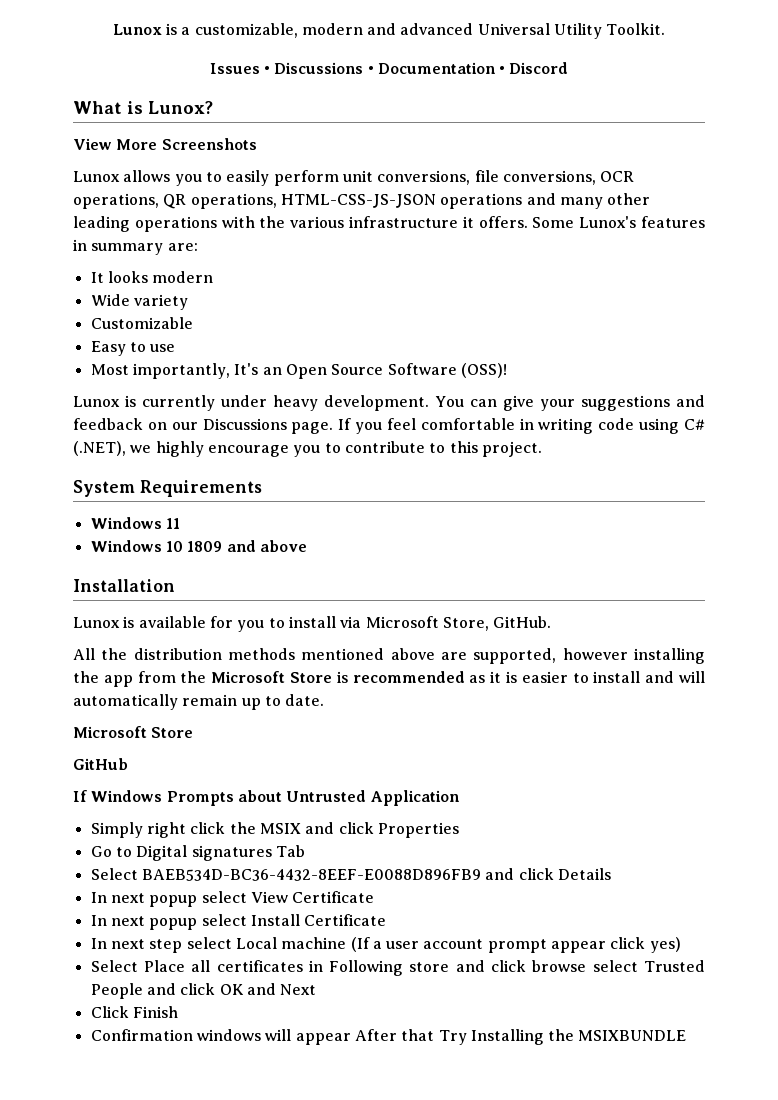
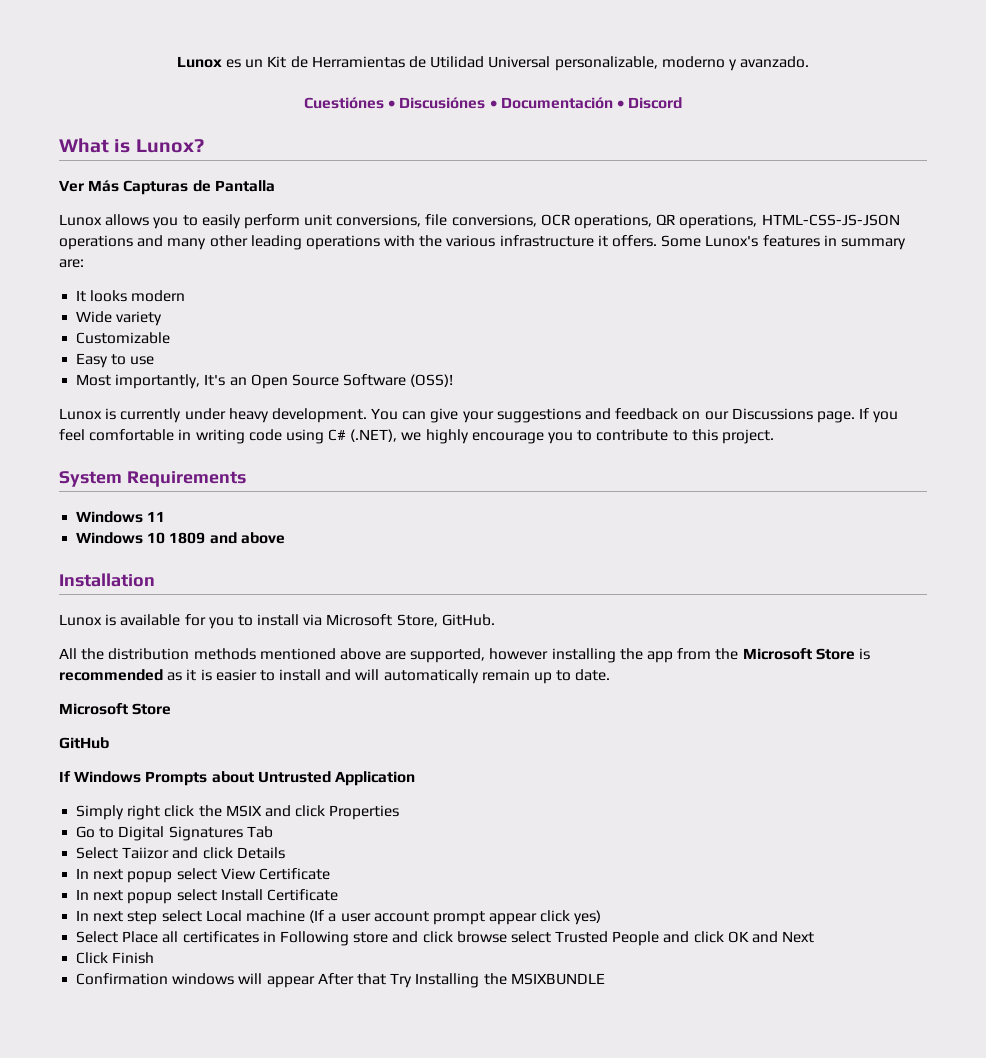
[112,23,666,39] [209,62,496,74] Lunox is a customizable, modern and advanced Universal Utility Toolkit. // Issues • Discussions • Documentation -> [176,56,810,71] [303,97,613,109] Lunox es un Kit de Herramientas de Utilidad Universal personalizable, moderno y avanzado. // Cuestiónes • Discusiónes • Documentación
[73,138,257,150] View More Screenshots -> [59,180,275,195] Ver Más Capturas de Pantalla
[191,845,272,861] signatures -> [168,826,243,841] Signatures
[141,869,481,881] BAEB534D-BC36-4432-8EEF-E0088D896FB9 -> [122,847,170,859] Taiizor

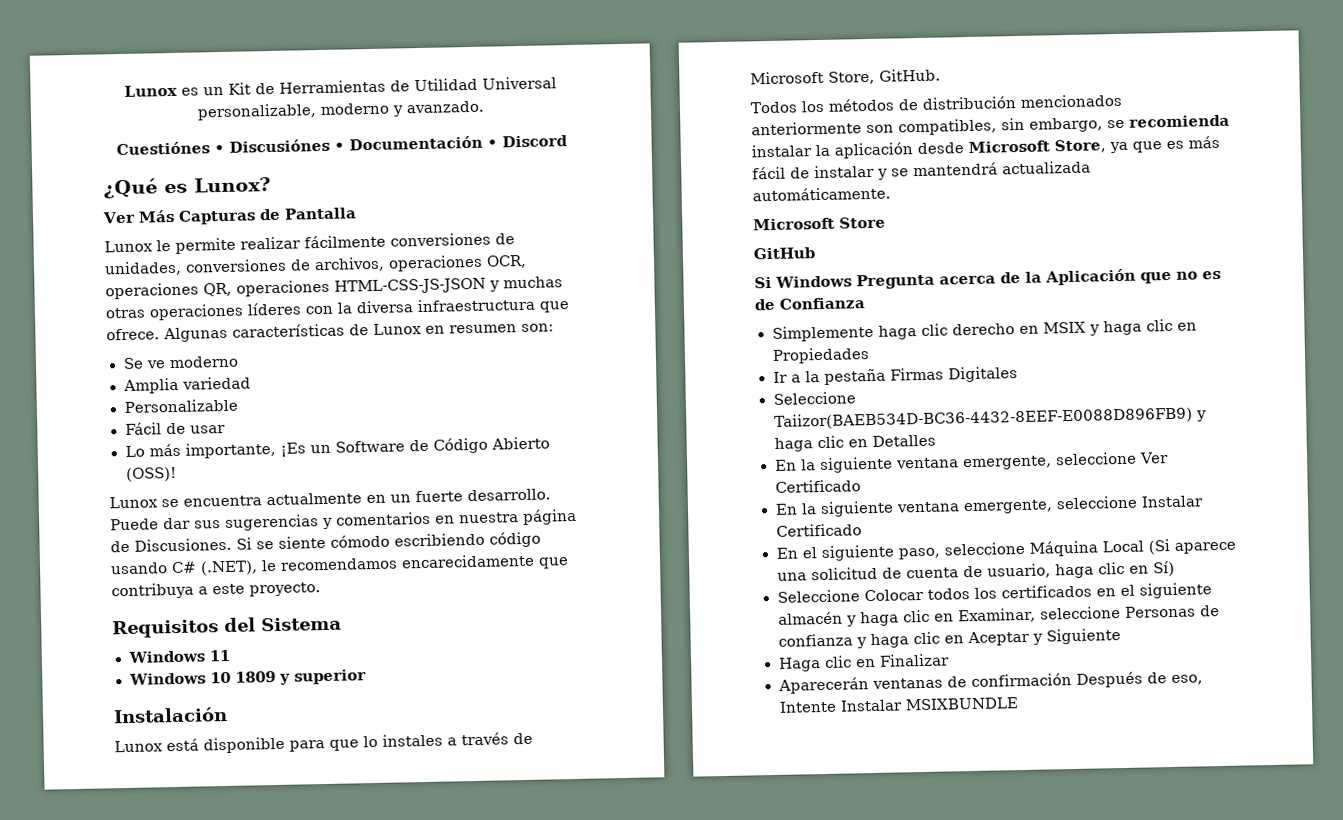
[59,138,131,153] What is -> [103,178,188,199] ¿Qué es
[105,214,900,229] [59,235,906,250] [59,259,84,268] [76,290,186,302] [76,311,163,326] [76,332,171,344] [76,353,155,368] [76,374,454,389] [59,408,899,423] [59,429,774,444] [59,471,246,487] allows you to easily perform unit conversions, file conversions, OCR operations, QR operations, HTML-CSS-JS-JSON operations and many other leading operations with the various infrastructure it offers. Some Lunox's features in summary are: // It looks modern // Wide variety // Customizable // Easy to use // Most importantly, It's an Open Source Software (OSS)! // Lunox is currently under heavy development. You can give your suggestions and feedback on our Discussions page. If you feel comfortable in writing code using C# (.NET), we highly encourage you to contribute to this project. // System Requirements -> [156,232,515,254] [104,254,527,277] [105,276,563,300] [105,297,570,321] [106,323,554,343] [122,355,239,369] [122,376,251,395] [123,398,238,413] [124,422,227,435] [124,436,550,459] [125,466,177,482] [109,488,551,509] [110,508,577,531] [110,531,541,553] [110,553,569,576] [111,582,321,600] [112,616,342,639] le permite realizar fácilmente conversiones de unidades, conversiones de archivos, operaciones OCR, operaciones QR, operaciones HTML-CSS-JS-JSON y muchas otras operaciones líderes con la diversa infraestructura que ofrece. Algunas características de Lunox en resumen son: // Se ve moderno // Amplia variedad // Personalizable // Fácil de usar // Lo más importante, ¡Es un Software de Código Abierto (OSS)! // Lunox se encuentra actualmente en un fuerte desarrollo. Puede dar sus sugerencias y comentarios en nuestra página de Discusiones. Si se siente cómodo escribiendo código usando C# (.NET), le recomendamos encarecidamente que contribuya a este proyecto. // Requisitos del Sistema
[209,532,285,544] [59,573,155,587] [59,614,495,629] [59,648,870,663] [59,669,611,684] [59,703,172,715] [59,737,109,749] [59,771,415,786] [76,805,400,820] [76,826,273,841] [76,847,285,859] [76,868,330,883] [76,889,338,904] [76,910,602,925] [76,931,815,946] [76,952,155,964] [76,973,507,988] and above // Installation // Lunox is available for you to install via Microsoft Store, GitHub. // All the distribution methods mentioned above are supported, however installing the app from the Microsoft Store is recommended as it is easier to install and will automatically remain up to date. // Microsoft Store // GitHub // If Windows Prompts about Untrusted Application // Simply right click the MSIX and click Properties // Go to Digital Signatures Tab // Select Taiizor and click Details // In next popup select View Certificate // In next popup select Install Certificate // In next step select Local machine (If a user account prompt appear click yes) // Select Place all certificates in Following store and click browse select Trusted People and click OK and Next // Click Finish // Confirmation windows will appear After that Try Installing the -> [278,669,367,685] [113,706,228,724] [114,732,533,754] [750,68,941,85] [750,93,1122,114] [751,114,1230,136] [751,135,1220,159] [752,160,1091,180] [752,186,891,202] [753,216,886,231] [753,247,815,260] [754,268,1221,290] [754,297,865,311] [771,318,1197,342] [771,347,870,364] [772,366,1018,385] [772,391,856,405] [773,406,1208,430] [773,434,936,452] [774,451,1170,474] [774,479,861,493] [774,495,1204,518] [775,523,862,537] [775,539,1236,562] [776,560,1175,581] [776,582,1212,603] [777,605,1221,627] [777,628,1121,649] [777,653,950,672] [777,671,1203,694] [778,699,903,713] y superior // Instalación // Lunox está disponible para que lo instales a través de Microsoft Store, GitHub. // Todos los métodos de distribución mencionados anteriormente son compatibles, sin embargo, se recomienda instalar la aplicación desde Microsoft Store, ya que es más fácil de instalar y se mantendrá actualizada automáticamente. // Microsoft Store // GitHub // Si Windows Pregunta acerca de la Aplicación que no es de Confianza // Simplemente haga clic derecho en MSIX y haga clic en Propiedades // Ir a la pestaña Firmas Digitales // Seleccione Taiizor(BAEB534D-BC36-4432-8EEF-E0088D896FB9) y haga clic en Detalles // En la siguiente ventana emergente, seleccione Ver Certificado // En la siguiente ventana emergente, seleccione Instalar Certificado // En el siguiente paso, seleccione Máquina Local (Si aparece una solicitud de cuenta de usuario, haga clic en Sí) // Seleccione Colocar todos los certificados en el siguiente almacén y haga clic en Examinar, seleccione Personas de confianza y haga clic en Aceptar y Siguiente // Haga clic en Finalizar // Aparecerán ventanas de confirmación Después de eso, Intente Instalar

